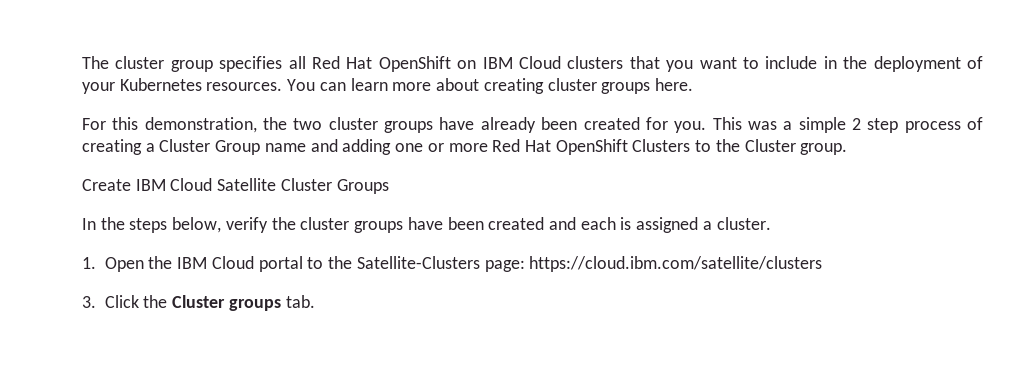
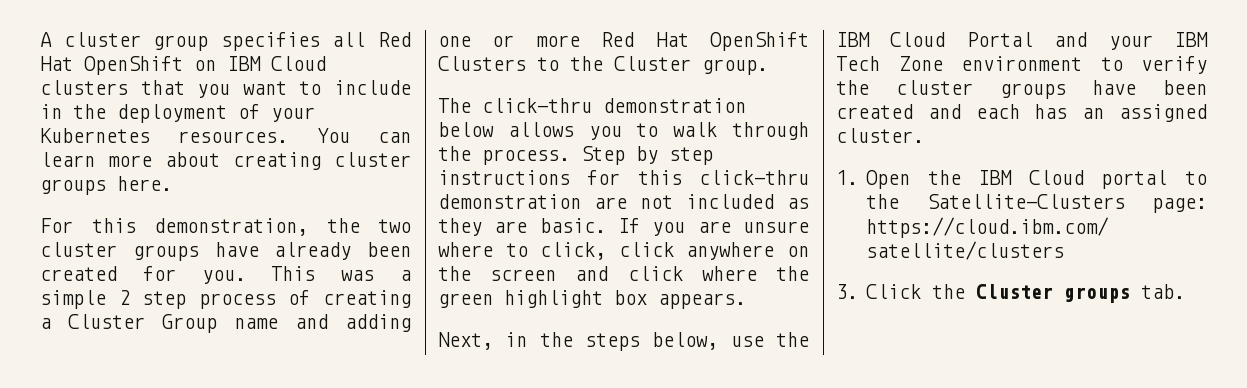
[82,56,109,69] The -> [40,32,52,47] A
[82,178,389,194] [82,217,222,233] Create IBM Cloud Satellite Cluster Groups // In the steps below, -> [438,98,746,113] [438,122,809,140] [438,146,713,165] [438,170,809,185] [438,194,809,209] [438,218,809,236] [438,242,809,260] [438,266,809,281] [438,290,746,309] [438,332,809,351] [836,32,1208,50] [836,56,1123,71] The click-thru demonstration below allows you to walk through the process. Step by step instructions for this click-thru demonstration are not included as they are basic. If you are unsure where to click, click anywhere on the screen and click where the green highlight box appears. // Next, in the steps below, use the IBM Cloud Portal and your IBM Tech Zone environment to
[620,217,712,233] is assigned a -> [1034,104,1207,122] has an assigned

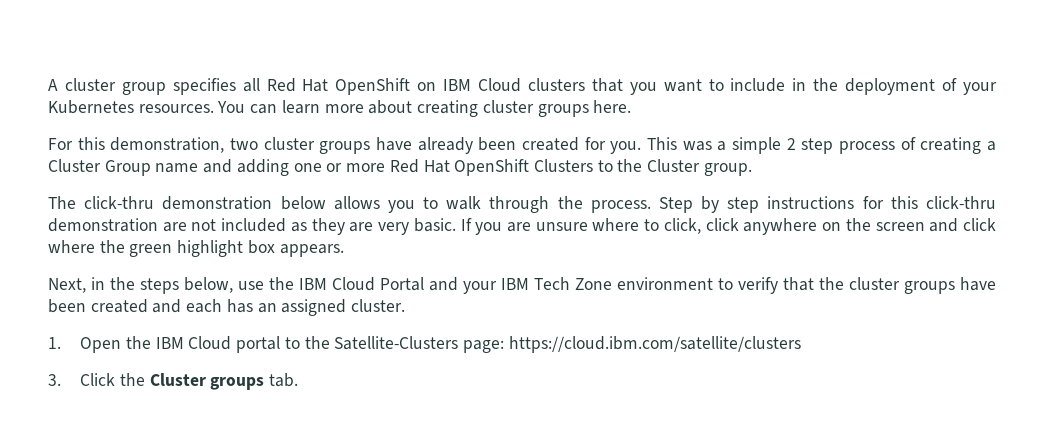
[326,218,360,233] the -> (225, 145) none
(528, 227) none -> [378,222,410,235] very
(1207, 65) none -> [783,277,814,291] that

